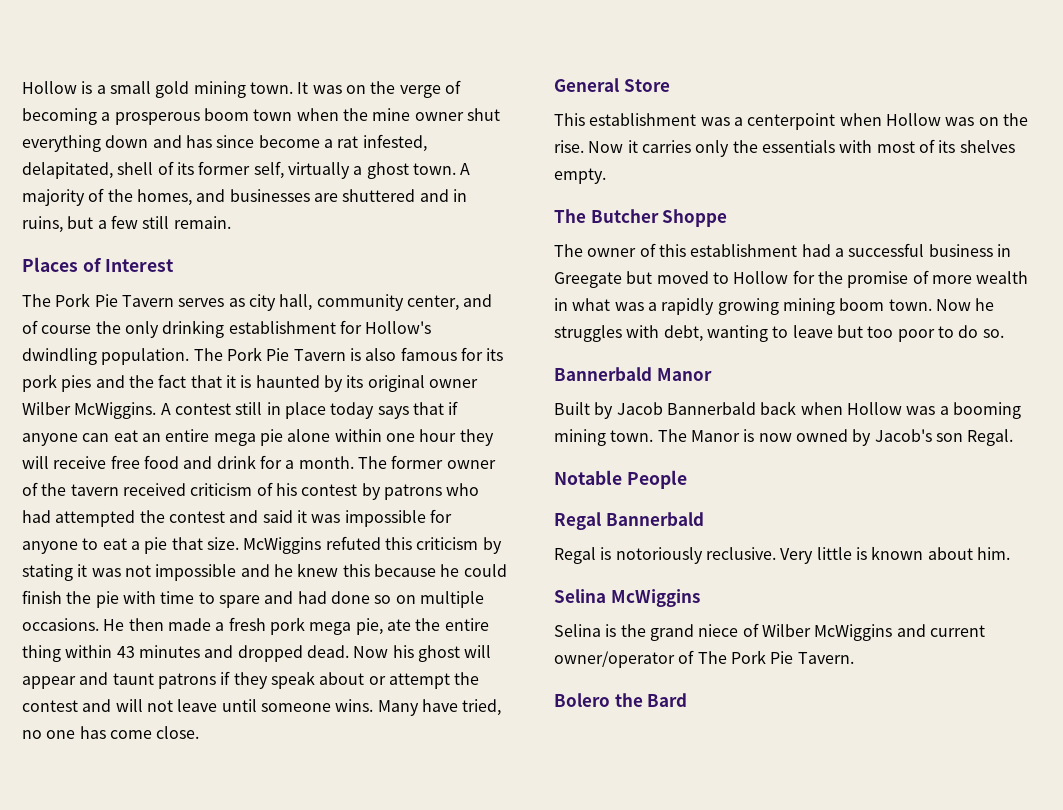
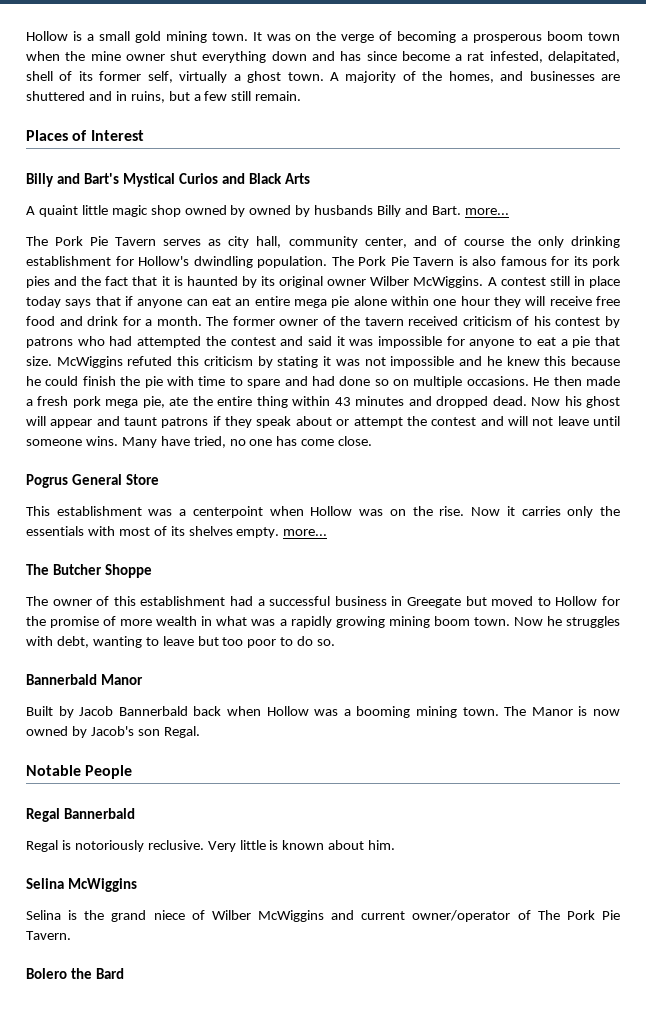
(175, 265) none -> [26,173,311,187] [26,205,509,217] // Billy and Bart's Mystical Curios and Black Arts // A quaint little magic shop owned by owned by husbands Billy and Bart. more...
(200, 732) none -> [26,474,68,488] Pogrus
(606, 176) none -> [283,529,328,536] more...

